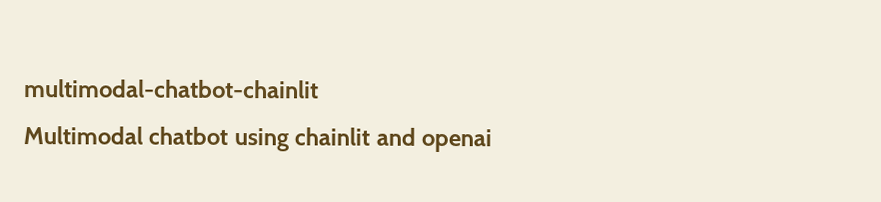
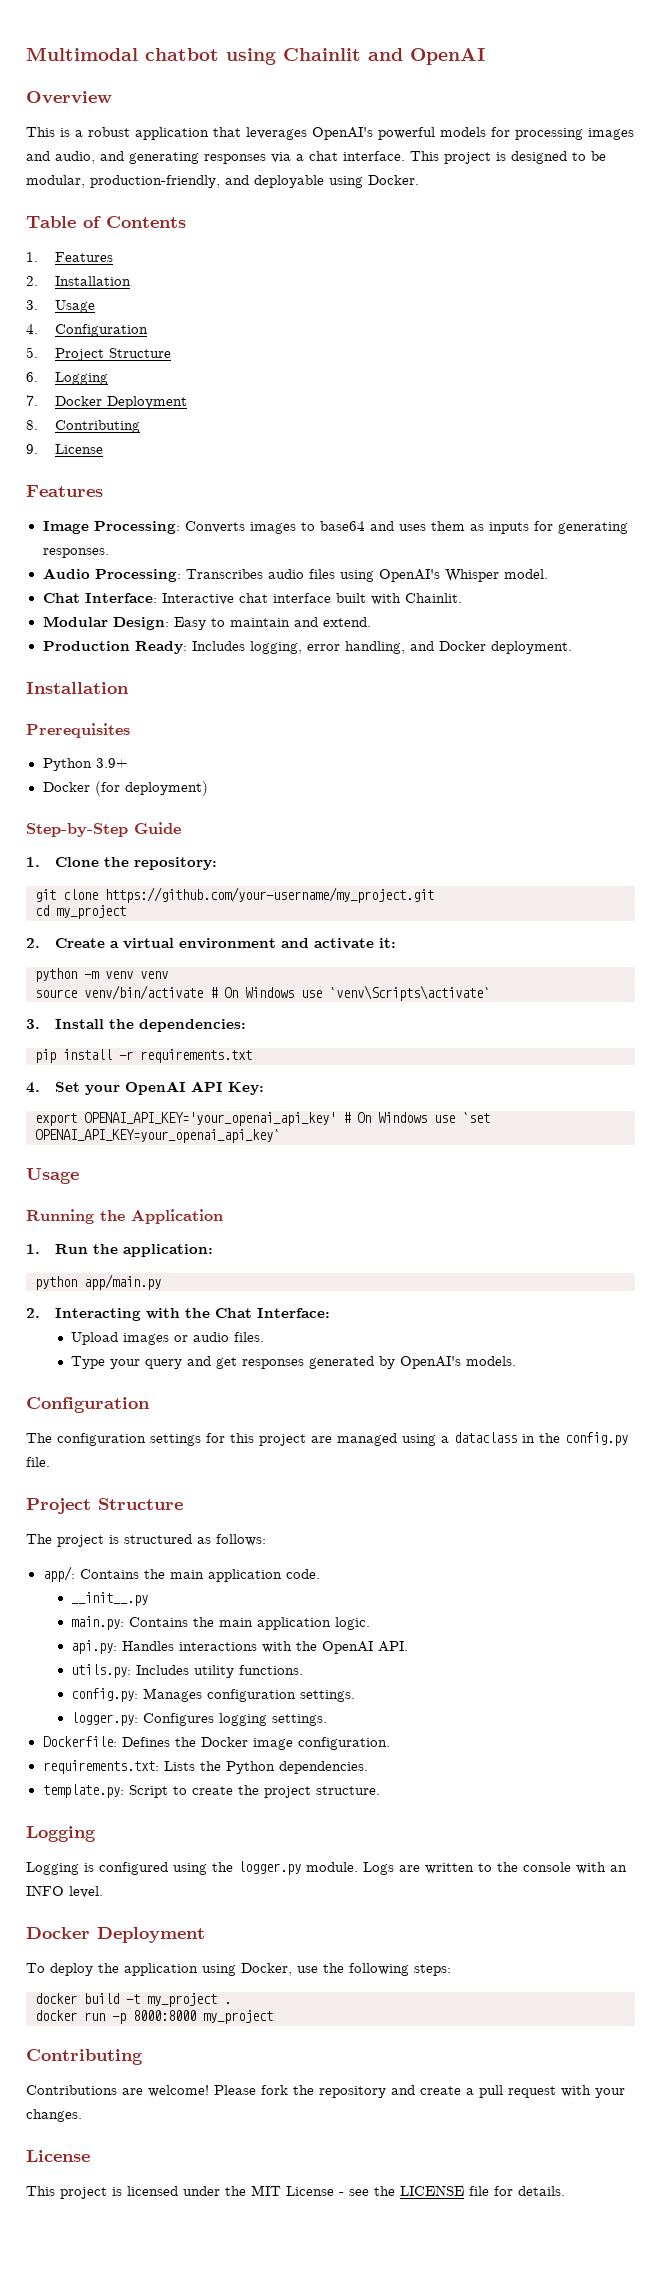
[24,79,319,99] multimodal-chatbot-chainlit // -> (26, 54) none
[294,127,493,153] chainlit and openai -> [283,48,485,65] [26,91,112,104] [26,127,634,140] [26,151,606,164] [26,175,419,188] [26,216,186,228] [26,252,113,262] [26,276,131,286] [26,300,95,313] [26,324,148,337] [26,347,171,361] [26,372,108,385] [26,395,187,409] [26,420,140,433] [26,444,103,454] [26,485,103,497] [42,521,628,534] [42,548,109,558] [42,568,548,582] [42,593,462,605] [42,616,371,630] [42,641,572,654] [26,682,129,694] [26,723,130,738] [42,758,128,771] [42,781,208,796] [26,822,181,837] [26,857,217,870] [35,887,434,903] [35,905,126,919] [26,938,396,949] [35,968,168,982] [35,985,490,1001] [26,1019,246,1032] [35,1049,252,1063] [26,1081,264,1095] [35,1112,490,1126] [35,1129,280,1143] [26,1168,79,1184] [26,1209,223,1224] [26,1244,213,1257] [35,1274,161,1290] [26,1308,330,1321] [71,1332,265,1345] [71,1356,517,1369] [26,1397,150,1413] [26,1432,628,1446] [26,1457,50,1467] [26,1498,183,1514] [26,1534,266,1547] [42,1566,320,1582] [71,1592,149,1606] [71,1616,371,1630] [71,1640,409,1654] [71,1664,304,1678] [71,1688,356,1702] [71,1712,328,1726] [42,1736,390,1750] [42,1760,368,1774] [42,1784,380,1798] [26,1826,96,1842] [26,1861,627,1875] [26,1885,103,1898] [26,1927,205,1943] [26,1963,451,1976] [35,1993,231,2007] [35,2010,273,2024] [26,2049,143,2065] [26,2085,625,2098] [26,2109,82,2122] [26,2150,90,2162] [26,2185,565,2199] Chainlit and OpenAI // Overview // This is a robust application that leverages OpenAI's powerful models for processing images and audio, and generating responses via a chat interface. This project is designed to be modular, production-friendly, and deployable using Docker. // Table of Contents // 1. Features // 2. Installation // 3. Usage // 4. Configuration // 5. Project Structure // 6. Logging // 7. Docker Deployment // 8. Contributing // 9. License // Features // Image Processing: Converts images to base64 and uses them as inputs for generating responses. // Audio Processing: Transcribes audio files using OpenAI's Whisper model. // Chat Interface: Interactive chat interface built with Chainlit. // Modular Design: Easy to maintain and extend. // Production Ready: Includes logging, error handling, and Docker deployment. // Installation // Prerequisites // Python 3.9+ // Docker (for deployment) // Step-by-Step Guide // 1. Clone the repository: // git clone https://github.com/your-username/my_project.git // cd my_project // 2. Create a virtual environment and activate it: // python -m venv venv // source venv/bin/activate # On Windows use `venv\Scripts\activate` // 3. Install the dependencies: // pip install -r requirements.txt // 4. Set your OpenAI API Key: // export OPENAI_API_KEY='your_openai_api_key' # On Windows use `set OPENAI_API_KEY=your_openai_api_key` // Usage // Running the Application // 1. Run the application: // python app/main.py // 2. Interacting with the Chat Interface: // Upload images or audio files. // Type your query and get responses generated by OpenAI's models. // Configuration // The configuration settings for this project are managed using a dataclass in the config.py file. // Project Structure // The project is structured as follows: // app/: Contains the main application code. // __init__.py // main.py: Contains the main application logic. // api.py: Handles interactions with the OpenAI API. // utils.py: Includes utility functions. // config.py: Manages configuration settings. // logger.py: Configures logging settings. // Dockerfile: Defines the Docker image configuration. // requirements.txt: Lists the Python dependencies. // template.py: Script to create the project structure. // Logging // Logging is configured using the logger.py module. Logs are written to the console with an INFO level. // Docker Deployment // To deploy the application using Docker, use the following steps: // docker build -t my_project . // docker run -p 8000:8000 my_project // Contributing // Contributions are welcome! Please fork the repository and create a pull request with your changes. // License // This project is licensed under the MIT License - see the LICENSE file for details.

